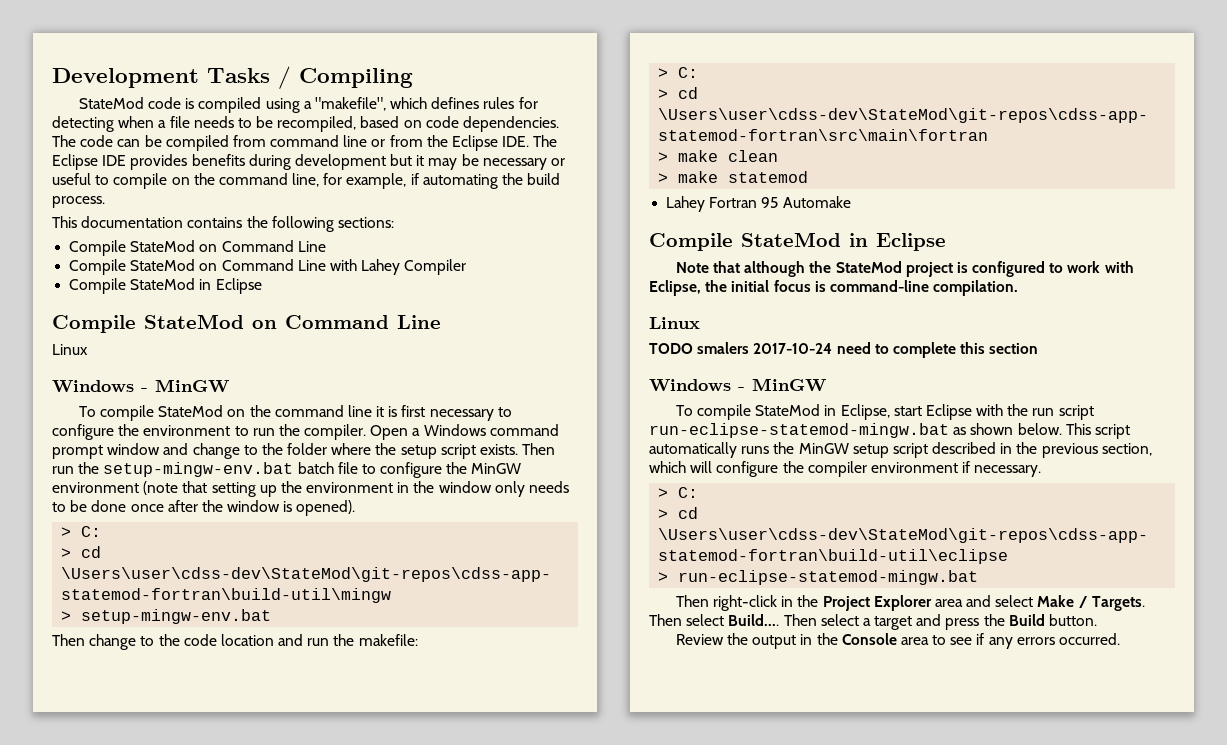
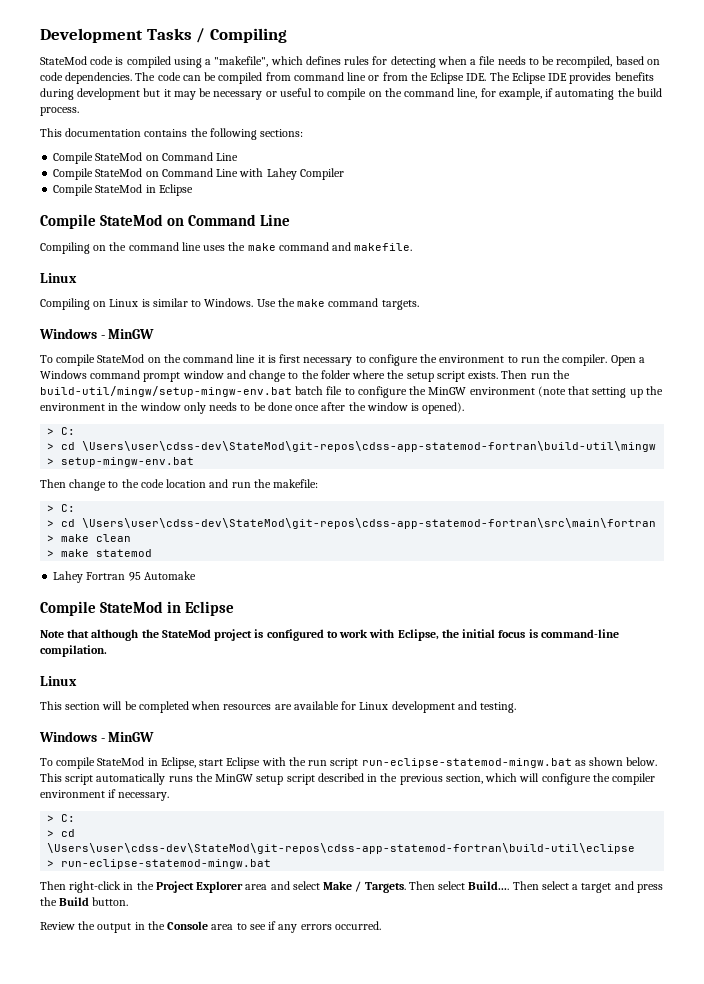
[52,344,88,355] Linux -> [40,242,413,254] [40,273,77,283] [40,298,419,310] Compiling on the command line uses the make command and makefile. // Linux // Compiling on Linux is similar to Windows. Use the make command targets.
[103,462,294,477] setup-mingw-env.bat -> [40,386,292,397] build-util/mingw/setup-mingw-env.bat
[649,342,1039,358] TODO smalers 2017-10-24 need to complete this section -> [40,701,517,713] This section will be completed when resources are available for Linux development and testing.

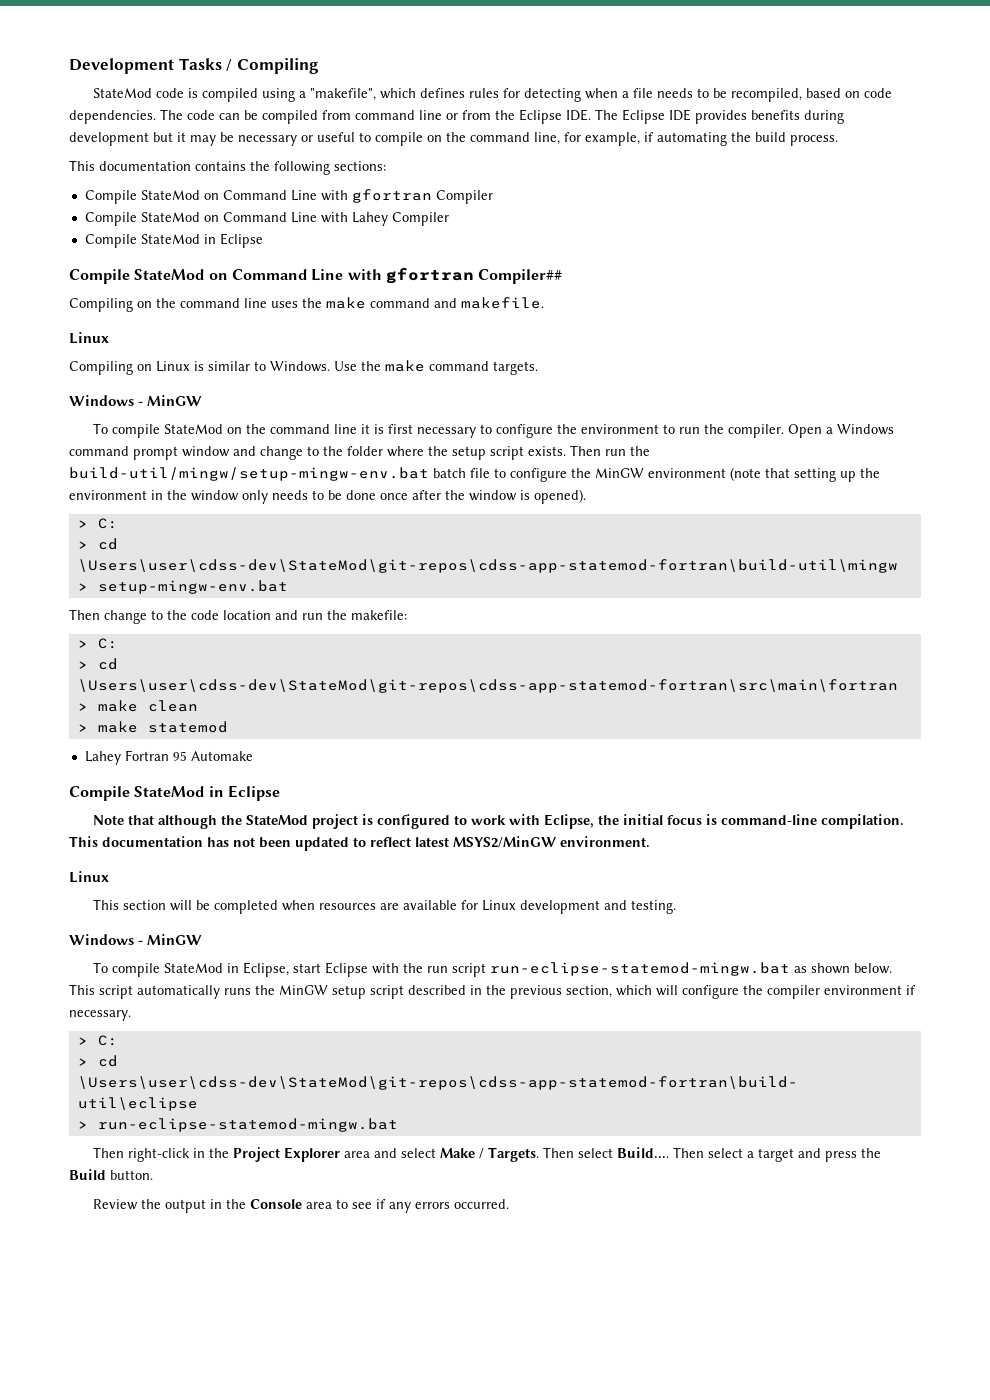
(239, 157) none -> [320,189,493,204] with gfortran Compiler
(291, 220) none -> [347,267,563,284] with gfortran Compiler##
(107, 651) none -> [69,836,650,851] This documentation has not been updated to reflect latest MSYS2/MinGW environment.

